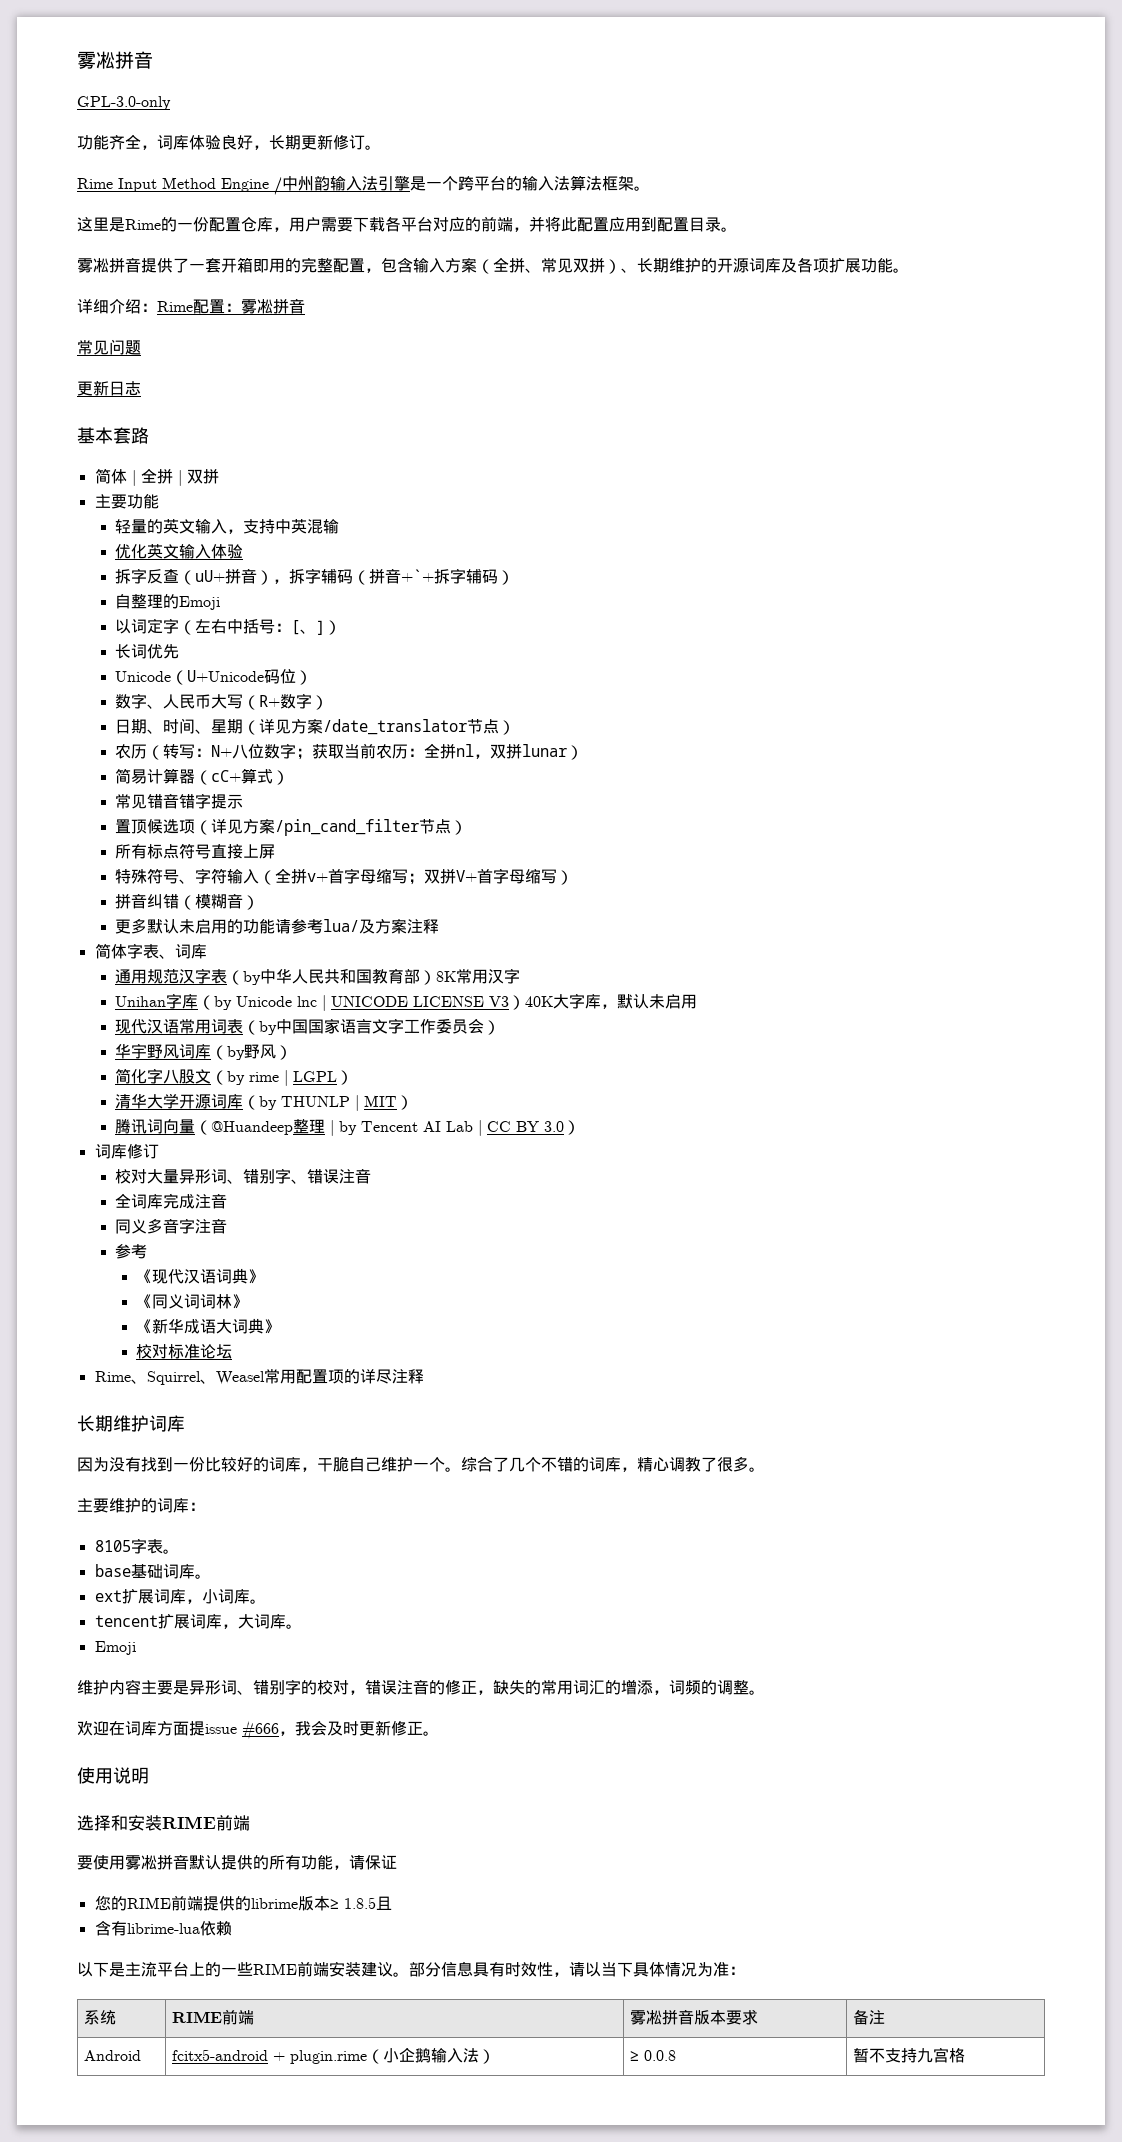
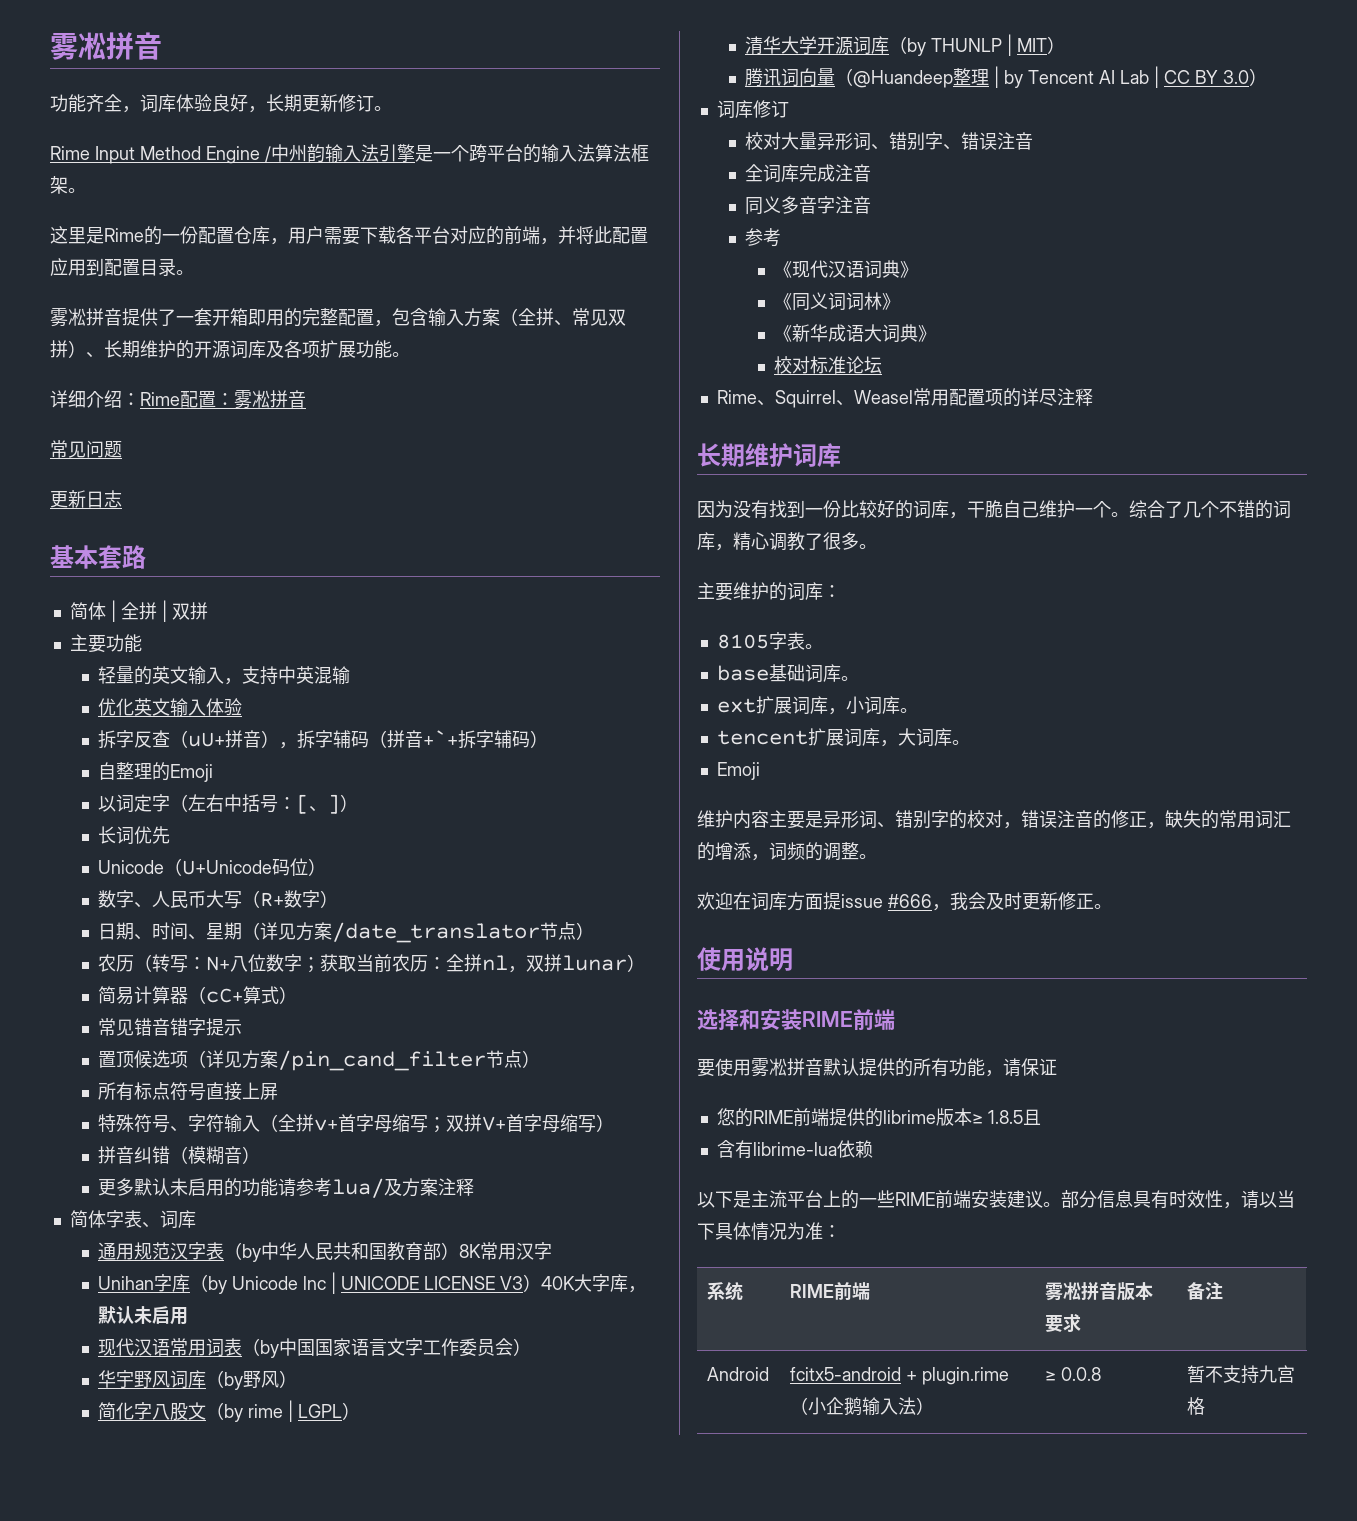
[77,51,153,69] [77,96,171,110] 雾凇拼音 // GPL-3.0-only -> [50,32,162,60] 雾凇拼音

